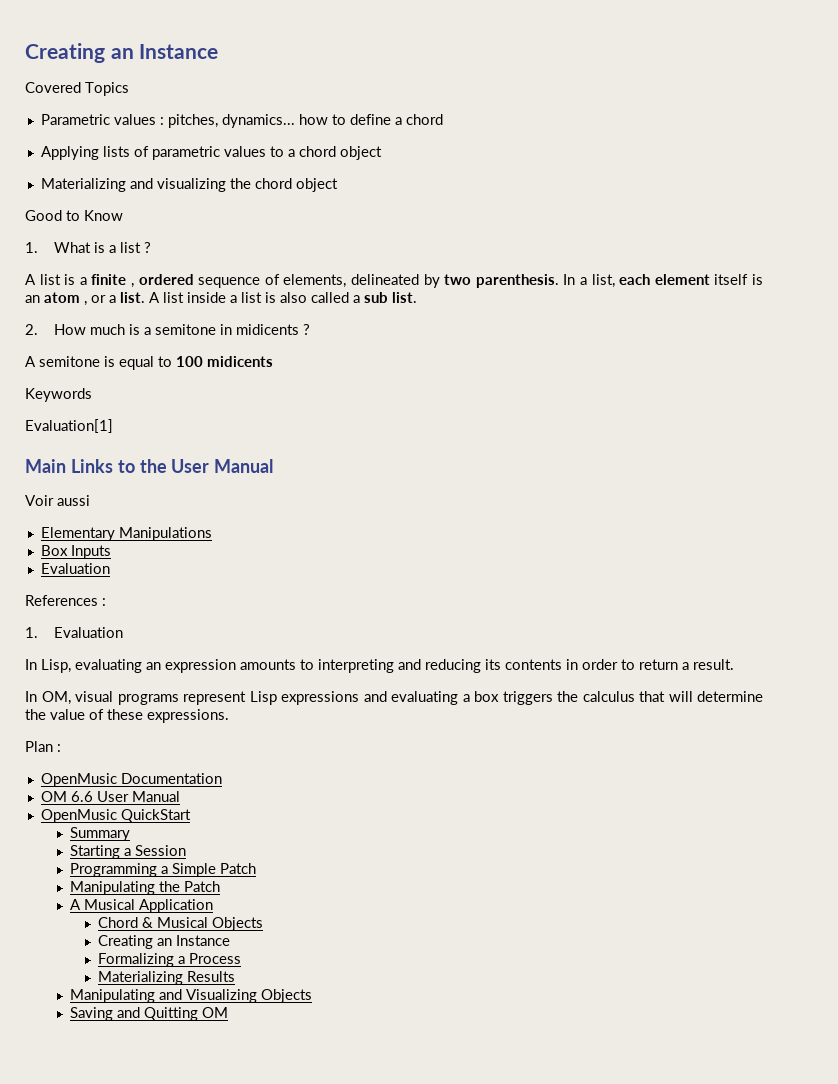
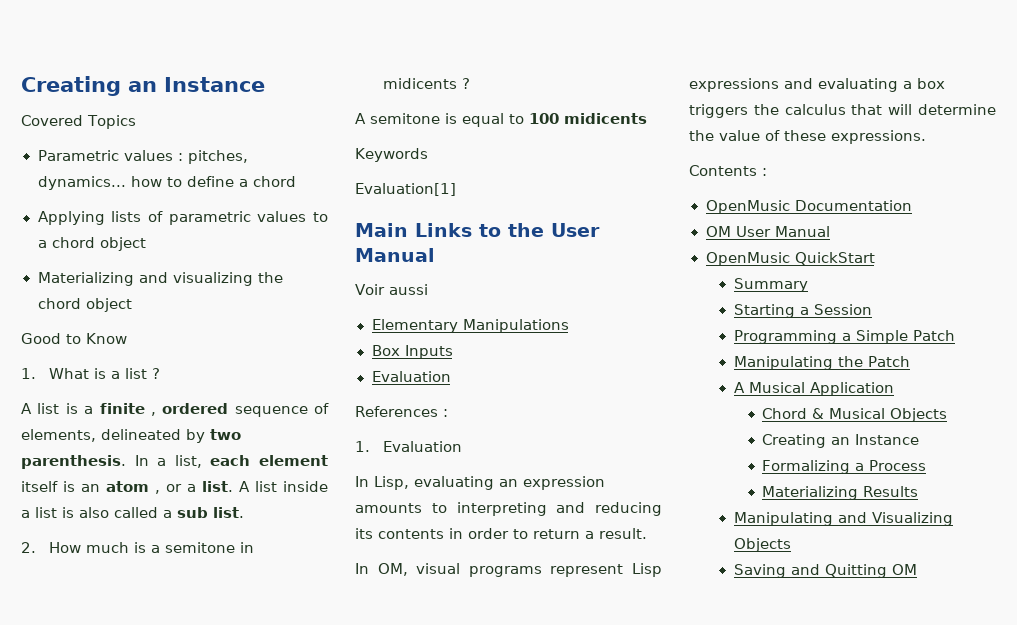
[25,741,53,752] Plan -> [689,165,757,176] Contents
[70,791,93,802] 6.6 -> (731, 231) none

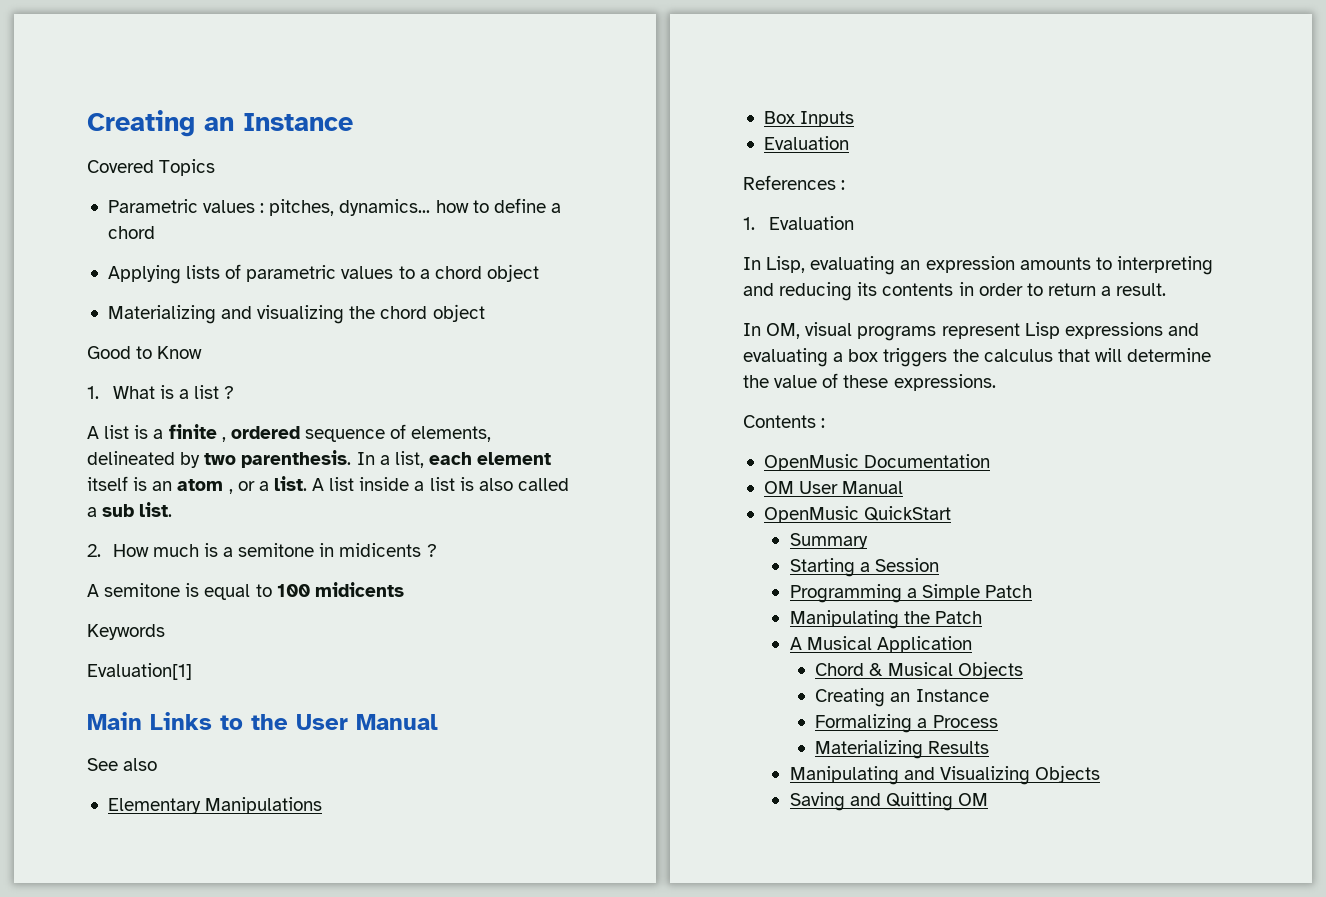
[355,284,428,295] Voir aussi -> [87,758,158,771] See also

